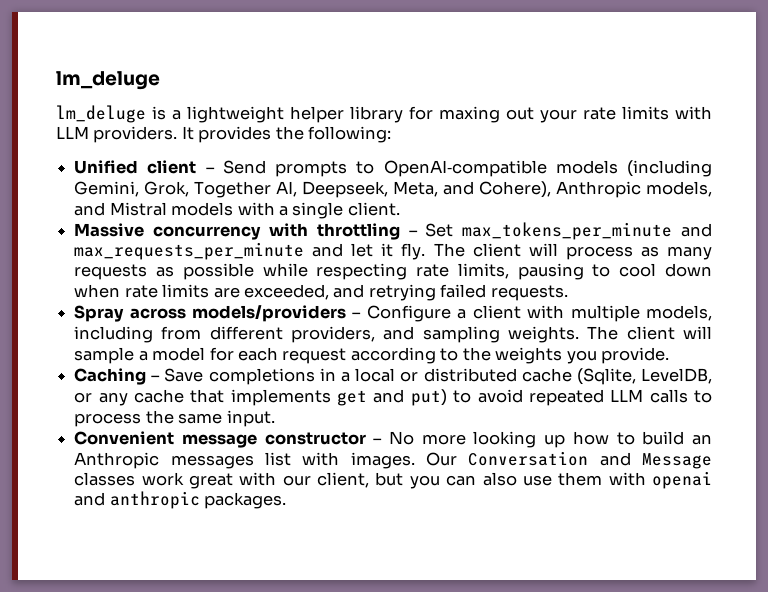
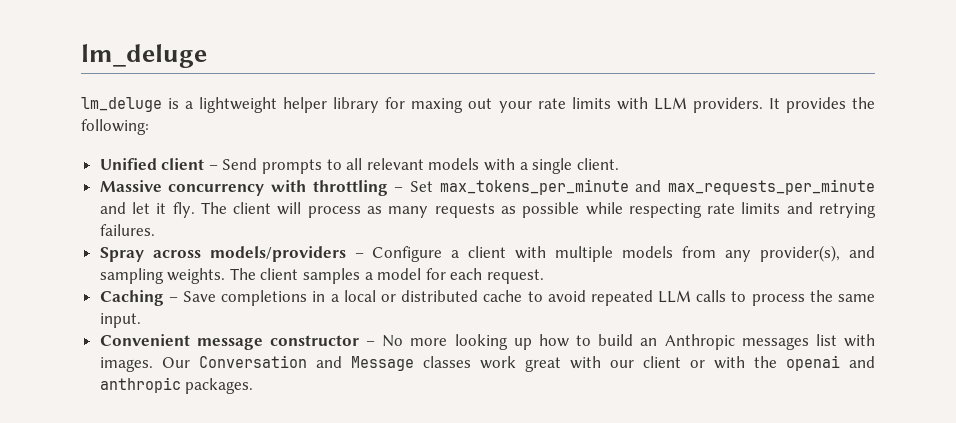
[383,160,712,177] [74,181,712,198] [74,202,167,216] OpenAI‑compatible models (including Gemini, Grok, Together AI, Deepseek, Meta, and Cohere), Anthropic models, and Mistral -> [346,158,424,170] all relevant
[457,263,712,280] [74,284,568,301] limits, pausing to cool down when rate limits are exceeded, and retrying failed requests. -> [741,202,876,218] [99,224,155,236] limits and retrying failures.
[646,305,713,321] [74,326,376,343] models, including from different providers, -> [622,245,841,262] models from any provider(s),
[683,326,713,339] [74,347,135,364] will sample -> [303,268,361,284] samples
[282,347,670,364] request according to the weights you provide. -> [487,269,545,284] request.
[576,368,712,385] [74,389,447,406] (Sqlite, LevelDB, or any cache that implements get and put) -> (523, 296) none
[317,472,646,489] client, but you can also use them with -> [642,356,777,369] client or with the

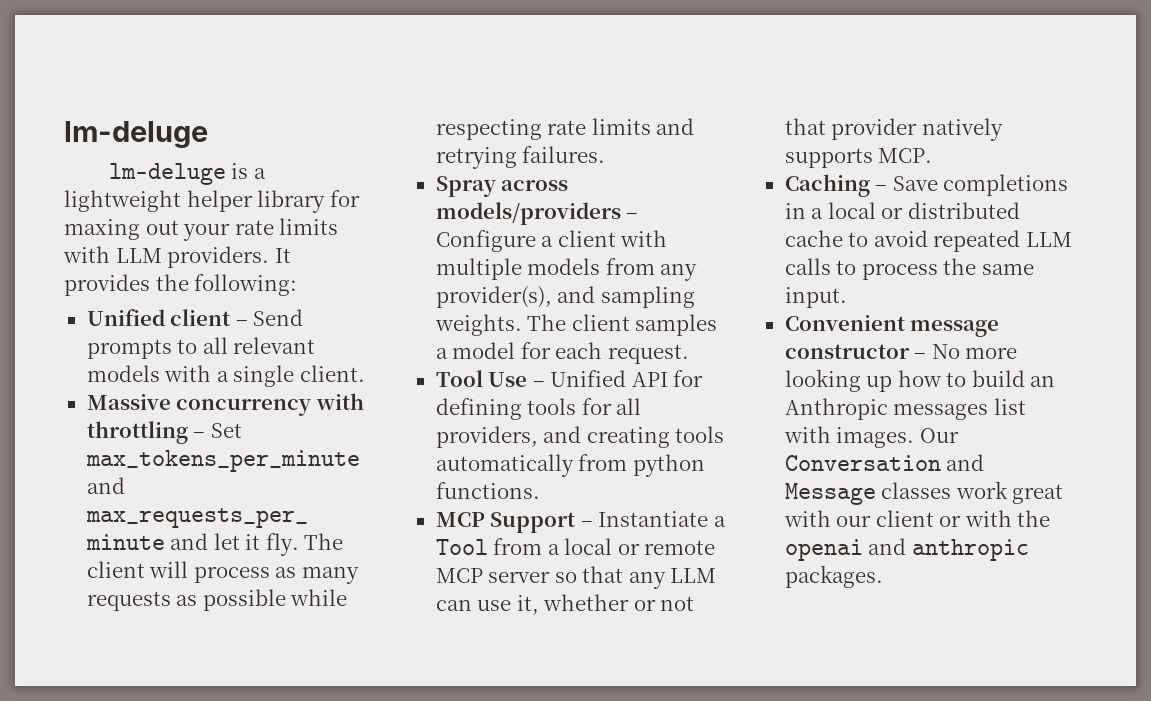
[81,44,207,68] [81,97,162,112] lm_deluge // lm_deluge -> [64,121,208,149] [108,163,226,185] lm-deluge // lm-deluge
(545, 276) none -> [435,370,704,387] [435,398,642,420] [435,426,725,448] [435,454,705,477] [435,482,540,499] [435,511,726,533] [435,538,716,555] [435,566,717,589] [435,594,695,615] [784,118,1003,141] [784,148,933,168] // Tool Use – Unified API for defining tools for all providers, and creating tools automatically from python functions. // MCP Support – Instantiate a Tool from a local or remote MCP server so that any LLM can use it, whether or not that provider natively supports MCP.

